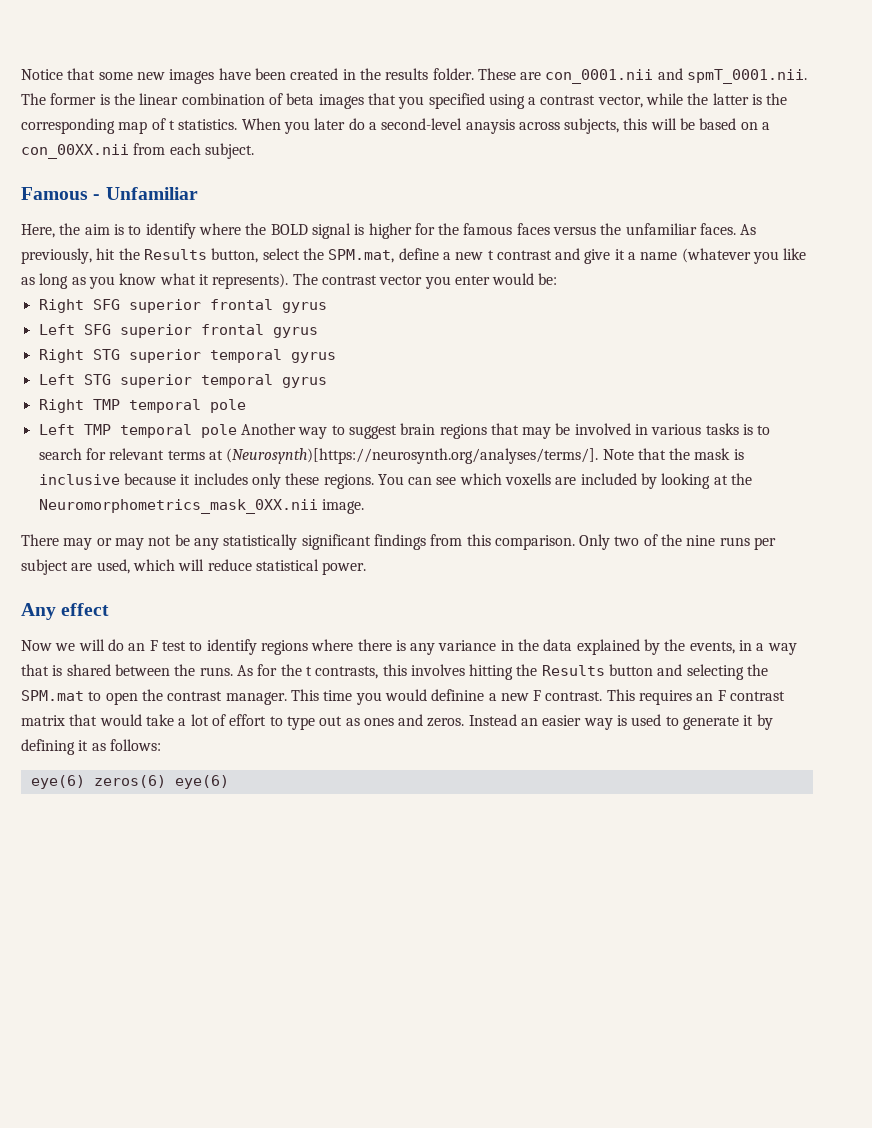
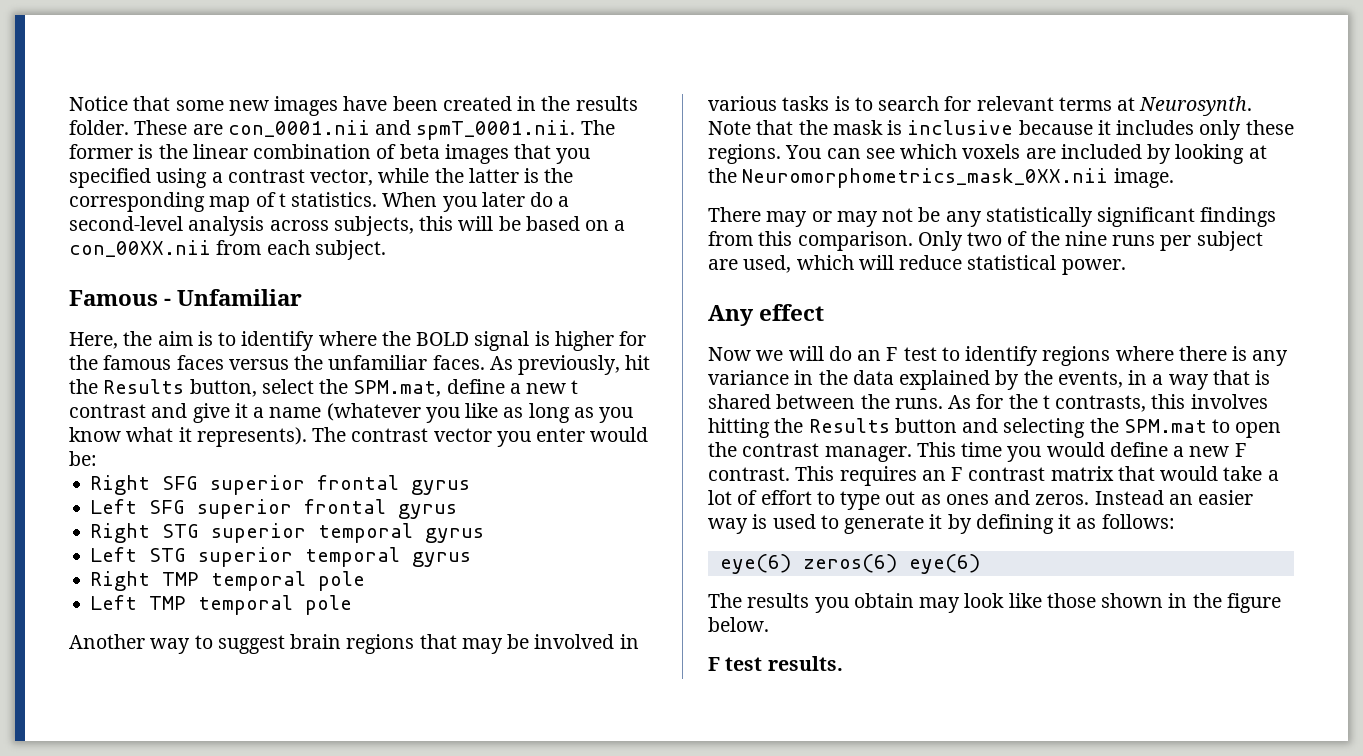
[465,119,515,134] anaysis -> [188,216,265,236] analysis
(237, 431) none -> (353, 605) //
[226,448,599,464] (Neurosynth)[https://neurosynth.org/analyses/terms/]. -> [1139,96,1253,116] Neurosynth.
[505,473,552,485] voxells -> [962,144,1021,159] voxels
[431,689,485,701] definine -> [1109,442,1168,457] define
(229, 782) none -> [708,593,1281,613] [708,617,769,632] [708,656,843,671] // The results you obtain may look like those shown in the figure below. // F test results.

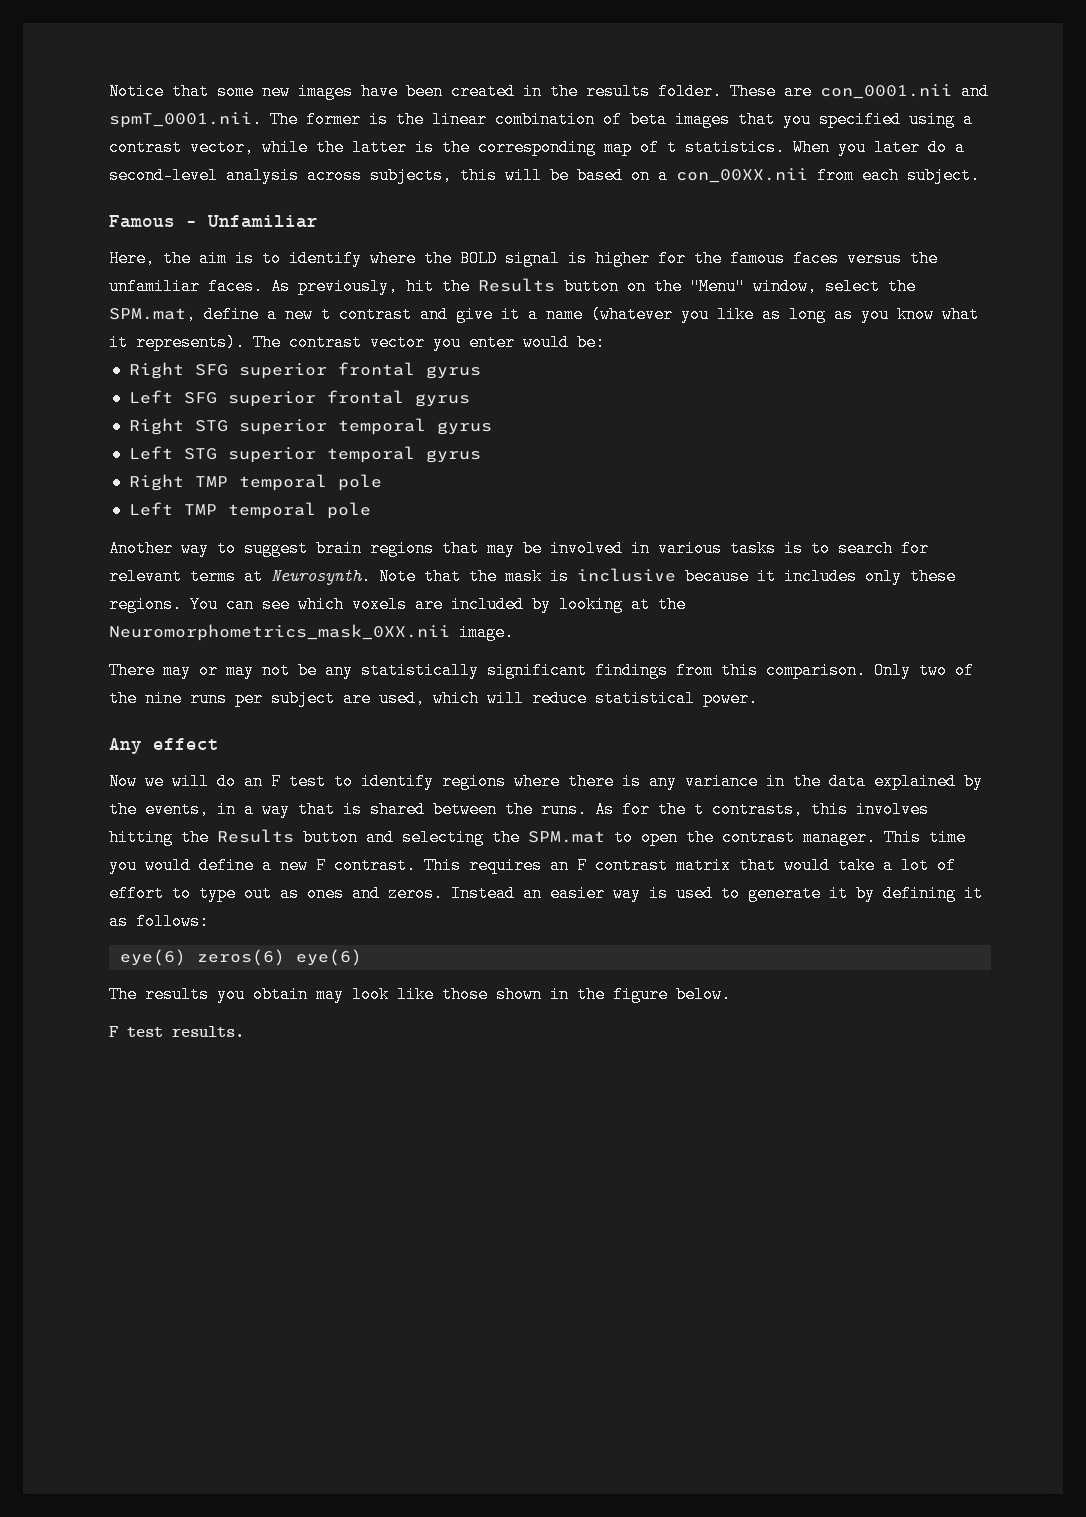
[189,379,257,397] button, -> [564,278,817,295] button on the "Menu" window,

